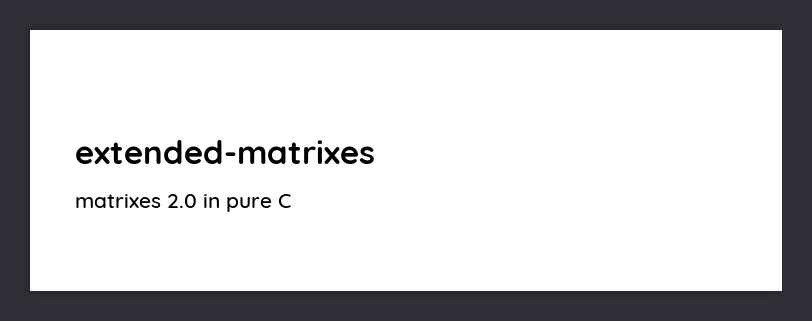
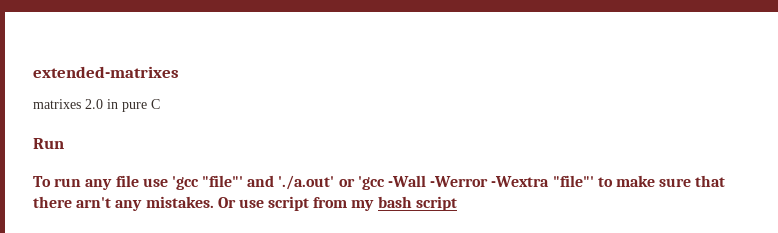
(291, 201) none -> [33,138,64,149] [33,175,726,190] [33,196,457,211] // Run // To run any file use 'gcc "file"' and './a.out' or 'gcc -Wall -Werror -Wextra "file"' to make sure that there arn't any mistakes. Or use script from my bash script

